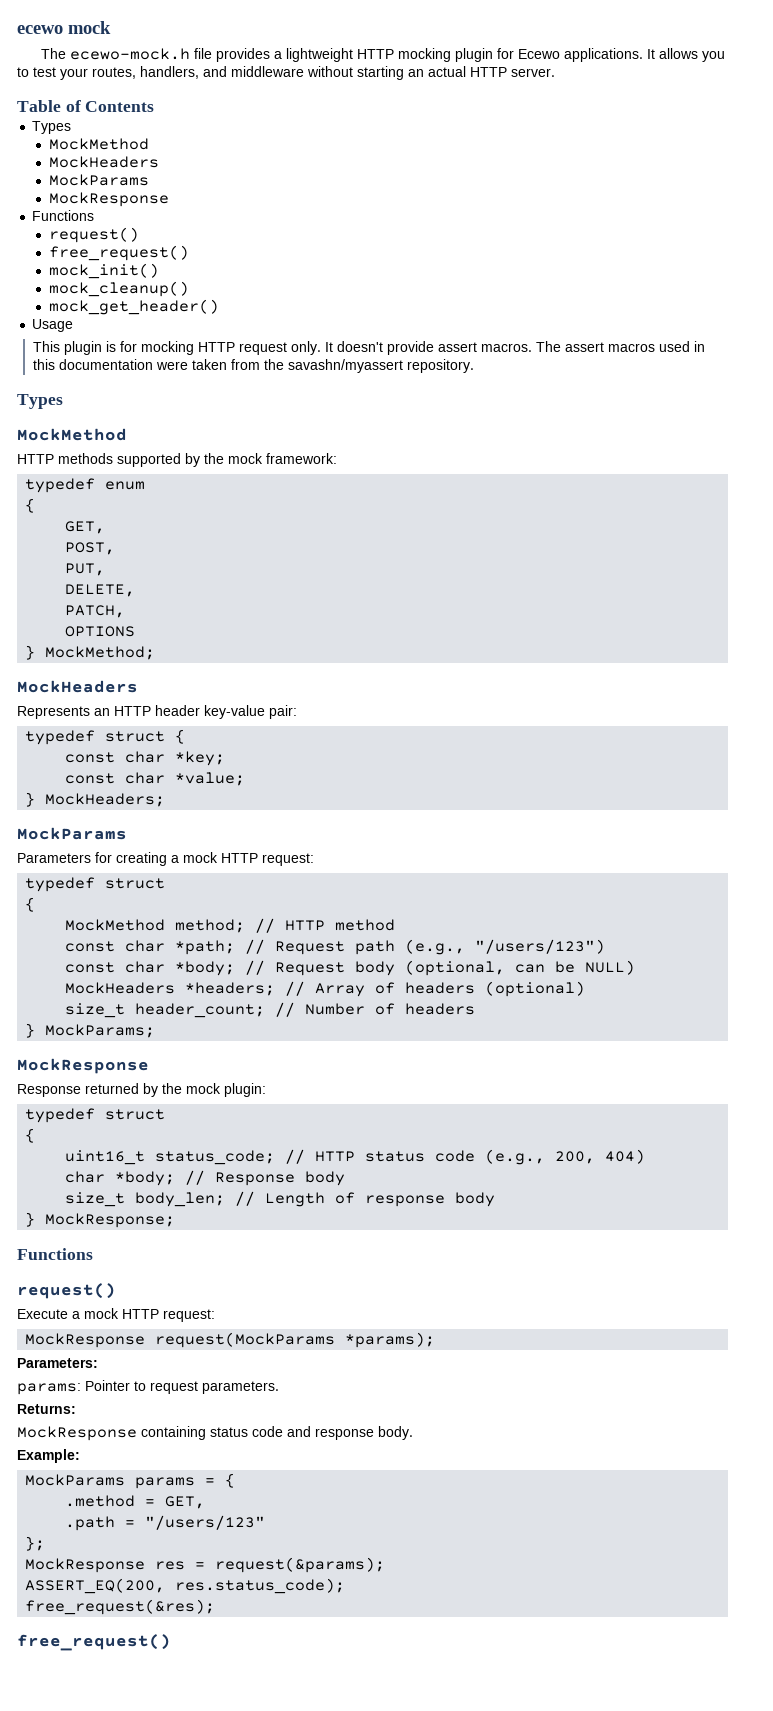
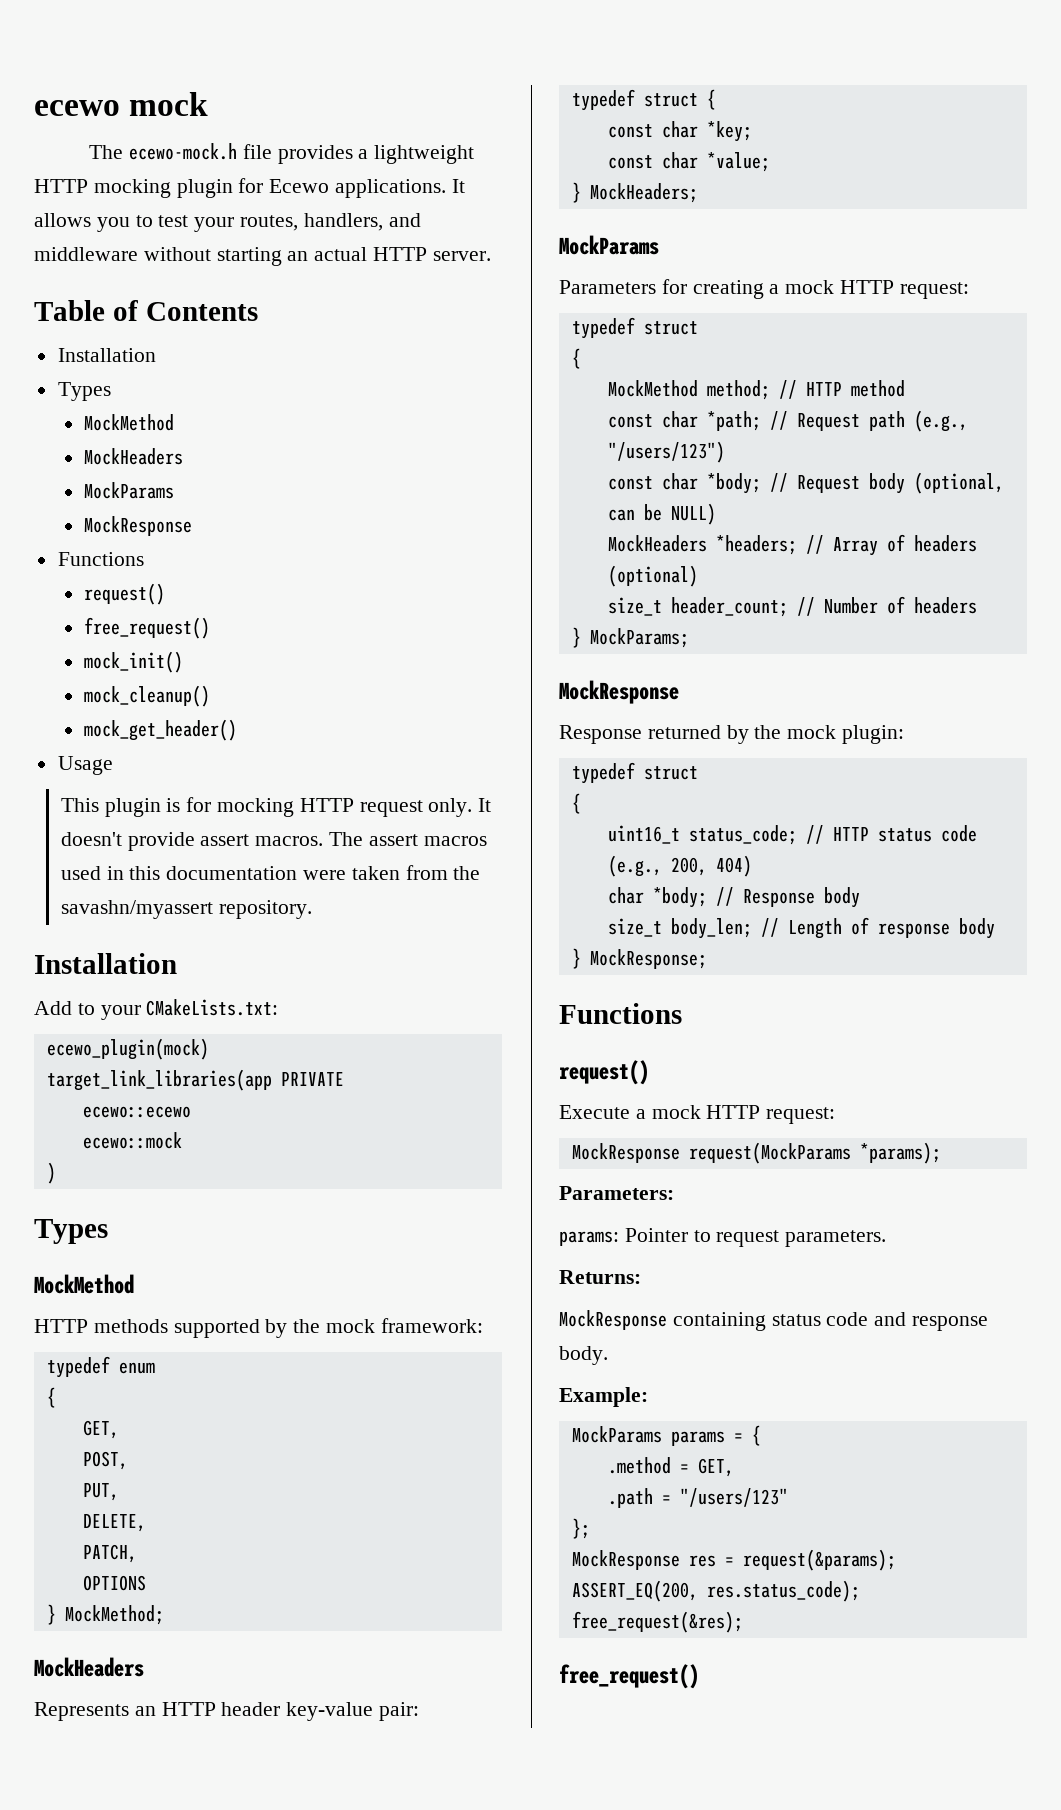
(155, 106) none -> [57,348,156,362] // Installation
(475, 366) none -> [34,953,177,974] [34,999,279,1020] [46,1038,209,1060] [46,1069,344,1091] [82,1106,191,1118] [82,1132,182,1149] [46,1162,56,1184] // Installation // Add to your CMakeLists.txt: // ecewo_plugin(mock) // target_link_libraries(app PRIVATE // ecewo::ecewo // ecewo::mock // )

